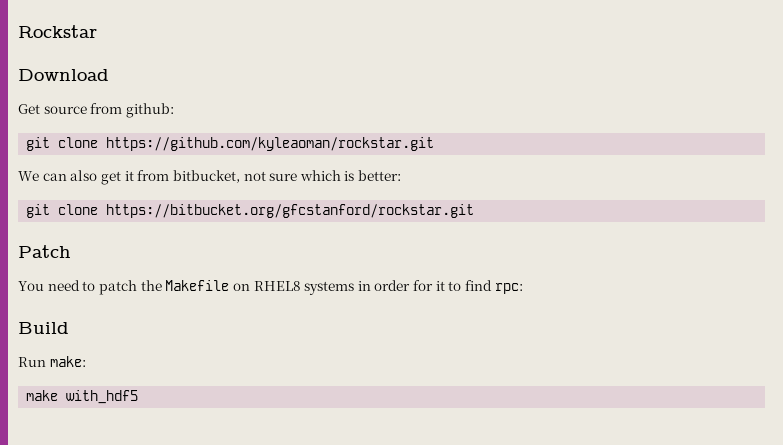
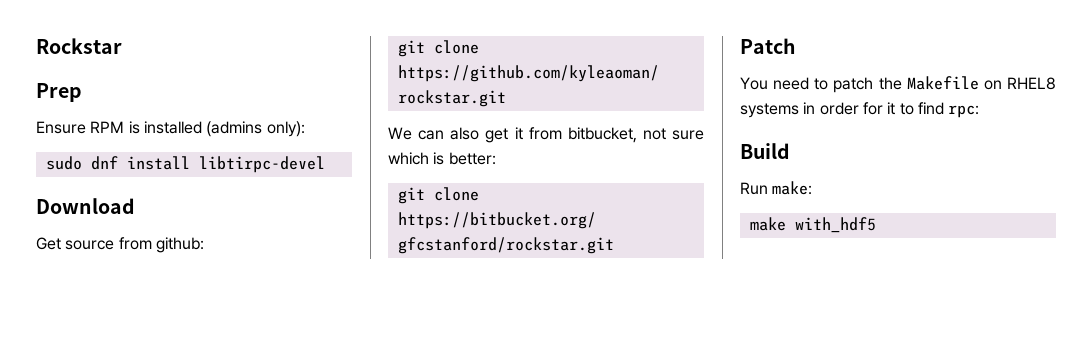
(97, 31) none -> [36,83,82,102] [36,121,305,137] [45,156,325,173] // Prep // Ensure RPM is installed (admins only): // sudo dnf install libtirpc-devel

